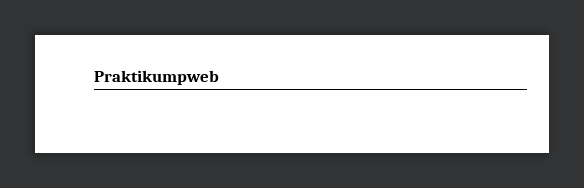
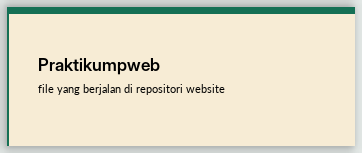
(219, 77) none -> [38,84,225,95] // file yang berjalan di repositori website

